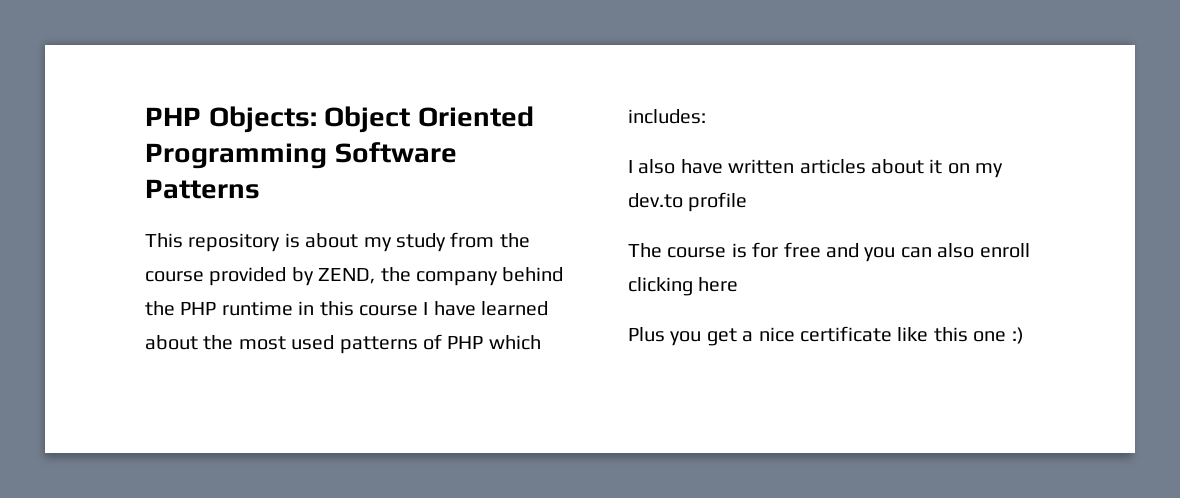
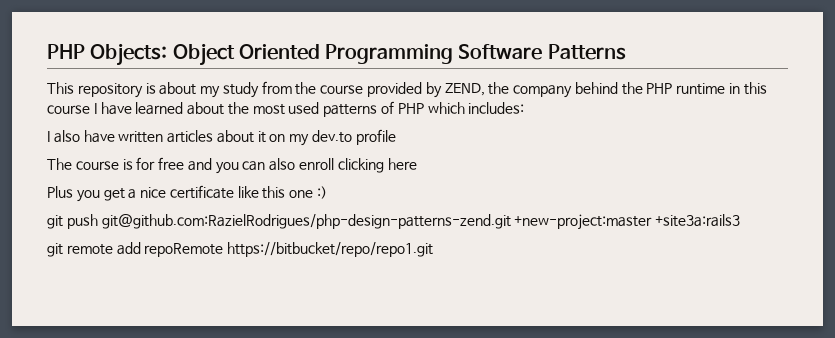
(1024, 335) none -> [47,214,741,230] [47,242,434,257] // git push git@github.com:RazielRodrigues/php-design-patterns-zend.git +new-project:master +site3a:rails3 // git remote add repoRemote https://bitbucket/repo/repo1.git

